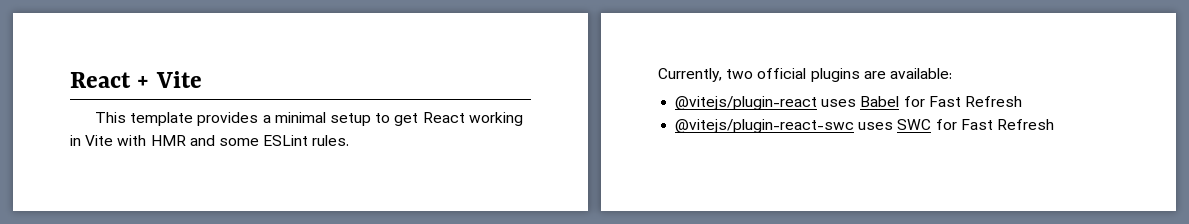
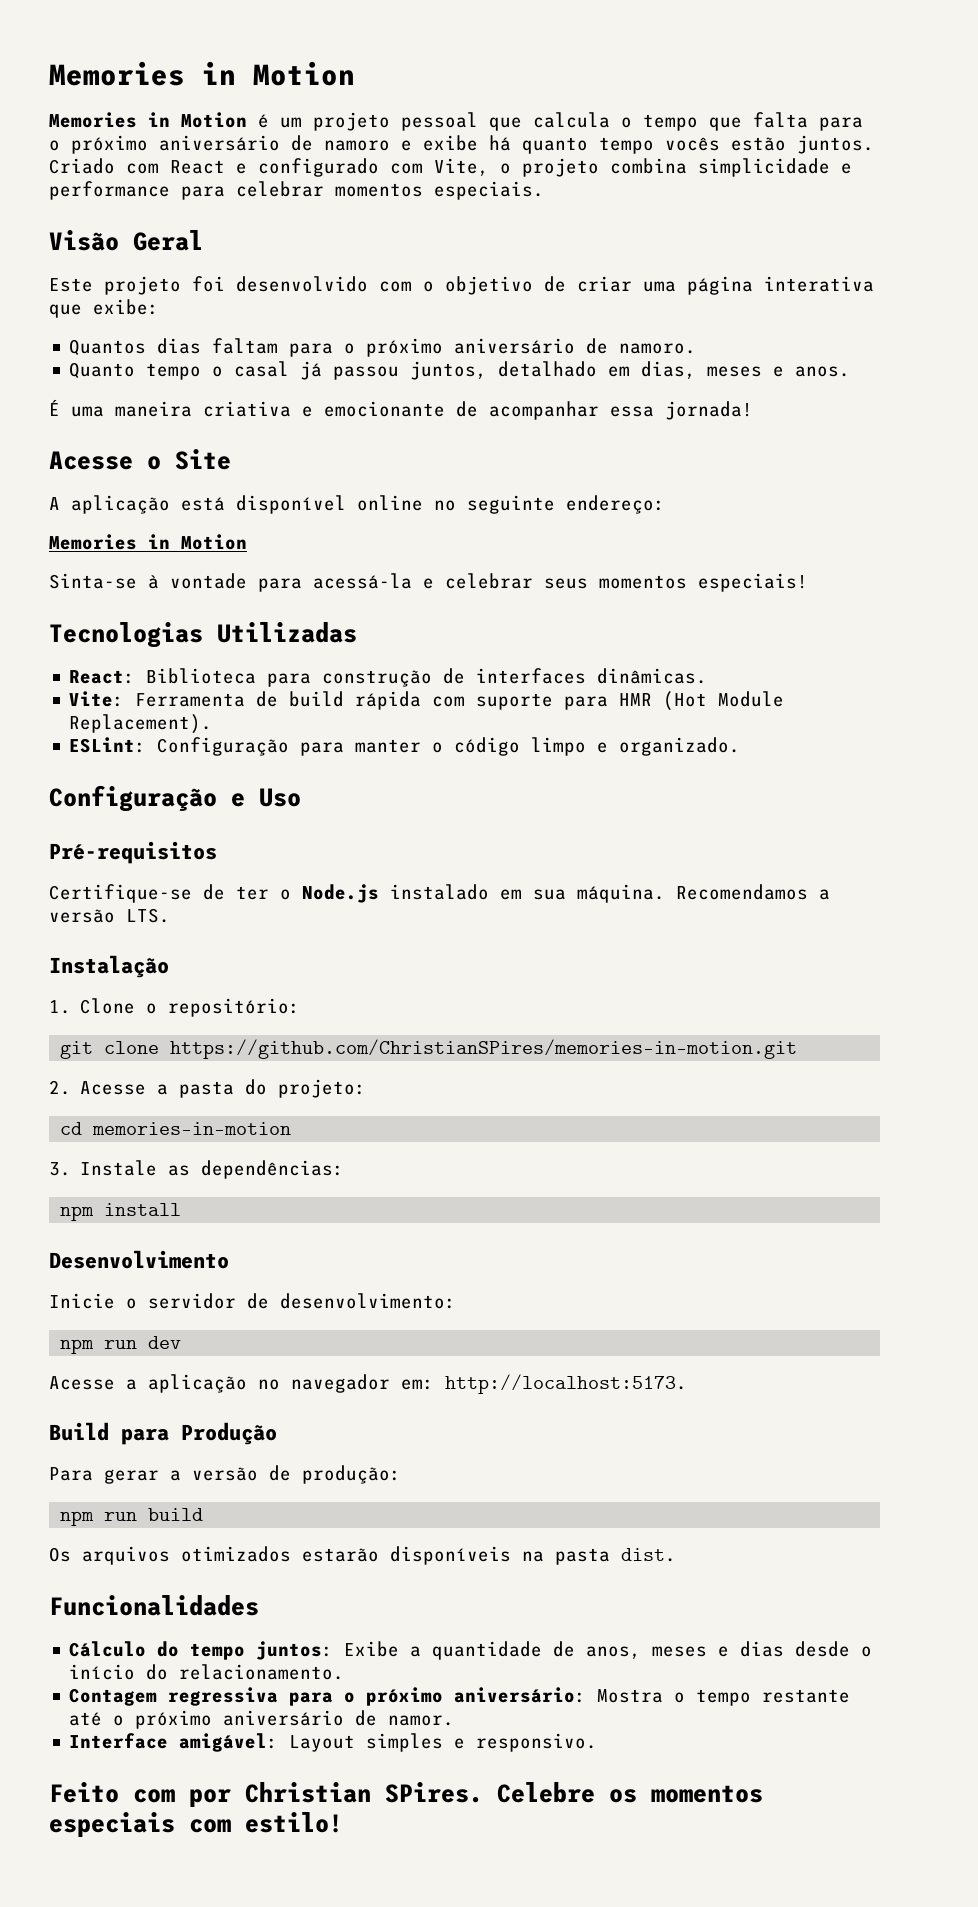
[70,71,202,88] [95,112,523,126] [70,135,350,146] [658,68,952,82] [675,96,1022,110] [675,119,1054,133] React + Vite // This template provides a minimal setup to get React working in Vite with HMR and some ESLint rules. // Currently, two official plugins are available: // @vitejs/plugin-react uses Babel for Fast Refresh // @vitejs/plugin-react-swc uses SWC for Fast Refresh -> [49,61,355,86] [49,112,863,131] [49,135,874,154] [49,158,852,177] [49,181,544,200] [49,230,203,251] [49,276,874,295] [49,299,159,318] [69,338,697,357] [69,361,851,380] [49,399,753,420] [49,449,231,470] [49,495,665,514] [49,534,247,550] [49,573,808,592] [49,622,357,648] [69,668,708,687] [69,691,785,711] [69,714,213,734] [69,737,741,756] [49,785,301,812] [49,841,217,864] [49,884,830,903] [49,908,170,923] [49,955,169,978] [49,998,301,1017] [60,1039,798,1059] [49,1079,367,1098] [60,1122,292,1135] [49,1160,345,1179] [60,1203,182,1221] [49,1250,229,1269] [49,1293,456,1309] [60,1336,182,1354] [49,1374,687,1394] [49,1422,277,1445] [49,1465,401,1484] [60,1508,204,1526] [49,1546,676,1565] [49,1595,259,1616] [69,1641,873,1660] [69,1664,345,1680] [69,1687,851,1706] [69,1710,455,1729] [69,1733,598,1752] [49,1782,763,1807] [49,1812,343,1837] Memories in Motion // Memories in Motion é um projeto pessoal que calcula o tempo que falta para o próximo aniversário de namoro e exibe há quanto tempo vocês estão juntos. Criado com React e configurado com Vite, o projeto combina simplicidade e performance para celebrar momentos especiais. // Visão Geral // Este projeto foi desenvolvido com o objetivo de criar uma página interativa que exibe: // Quantos dias faltam para o próximo aniversário de namoro. // Quanto tempo o casal já passou juntos, detalhado em dias, meses e anos. // É uma maneira criativa e emocionante de acompanhar essa jornada! // Acesse o Site // A aplicação está disponível online no seguinte endereço: // Memories in Motion // Sinta-se à vontade para acessá-la e celebrar seus momentos especiais! // Tecnologias Utilizadas // React: Biblioteca para construção de interfaces dinâmicas. // Vite: Ferramenta de build rápida com suporte para HMR (Hot Module Replacement). // ESLint: Configuração para manter o código limpo e organizado. // Configuração e Uso // Pré-requisitos // Certifique-se de ter o Node.js instalado em sua máquina. Recomendamos a versão LTS. // Instalação // 1. Clone o repositório: // git clone https://github.com/ChristianSPires/memories-in-motion.git // 2. Acesse a pasta do projeto: // cd memories-in-motion // 3. Instale as dependências: // npm install // Desenvolvimento // Inicie o servidor de desenvolvimento: // npm run dev // Acesse a aplicação no navegador em: http://localhost:5173. // Build para Produção // Para gerar a versão de produção: // npm run build // Os arquivos otimizados estarão disponíveis na pasta dist. // Funcionalidades // Cálculo do tempo juntos: Exibe a quantidade de anos, meses e dias desde o início do relacionamento. // Contagem regressiva para o próximo aniversário: Mostra o tempo restante até o próximo aniversário de namor. // Interface amigável: Layout simples e responsivo. // Feito com por Christian SPires. Celebre os momentos especiais com estilo!

